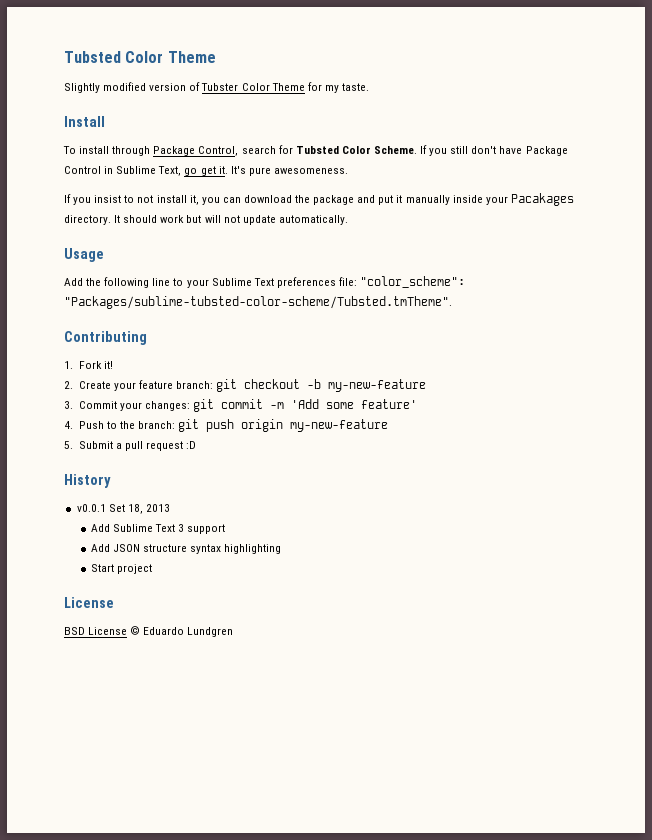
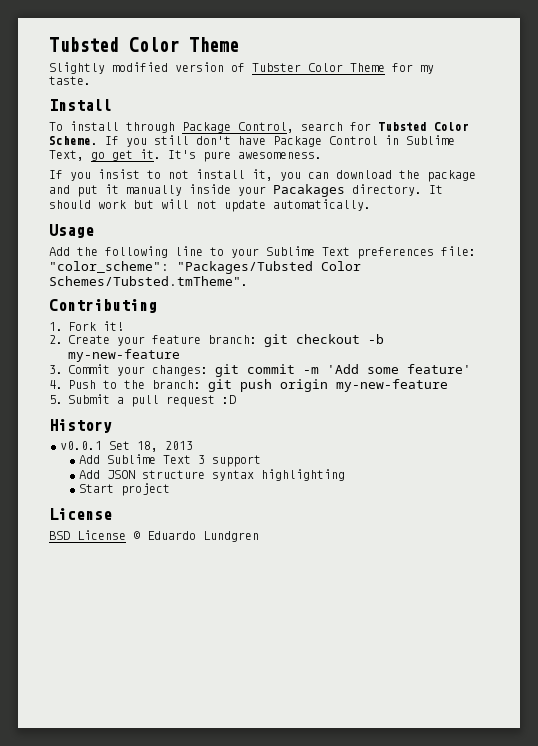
[64,296,452,309] "Packages/sublime-tubsted-color-scheme/Tubsted.tmTheme". -> [177,261,361,274] [49,276,248,286] "Packages/Tubsted Color Schemes/Tubsted.tmTheme".

